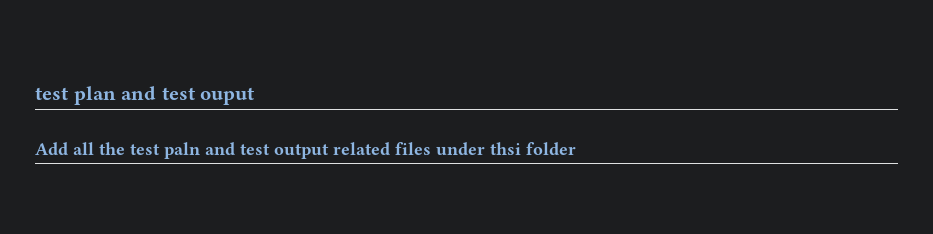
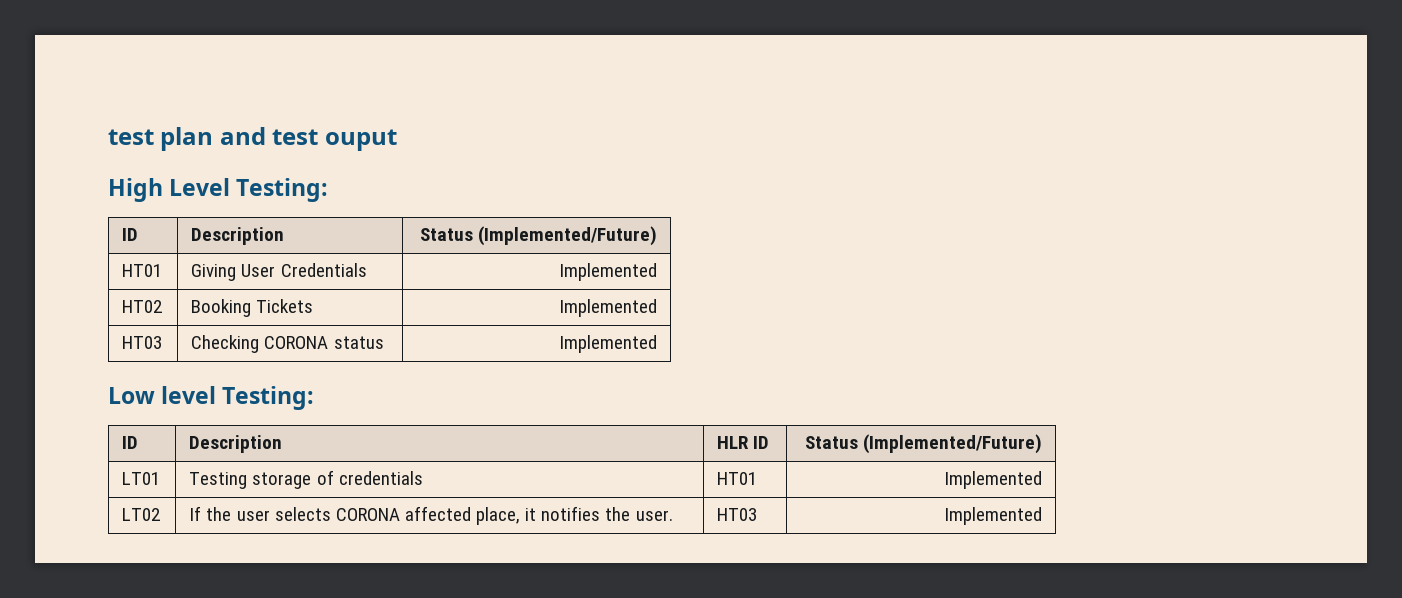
[35,142,576,159] Add all the test paln and test output related files under thsi folder -> [108,178,329,202] [122,228,139,241] [191,227,285,245] [419,226,657,246] [122,264,163,277] [191,263,367,281] [558,263,657,281] [122,300,163,313] [191,299,314,317] [558,299,657,317] [122,336,163,349] [191,335,384,353] [558,335,657,353] [108,386,315,410] [122,436,139,449] [189,435,283,453] [717,436,770,449] [804,434,1042,454] [122,472,161,485] [189,470,423,489] [717,472,758,485] [943,471,1042,489] [122,508,161,521] [189,506,673,525] [717,508,758,521] [943,507,1042,525] High Level Testing: // ID | Description | Status (Implemented/Future) // HT01 | Giving User Credentials | Implemented // HT02 | Booking Tickets | Implemented // HT03 | Checking CORONA status | Implemented // Low level Testing: // ID | Description | HLR ID | Status (Implemented/Future) // LT01 | Testing storage of credentials | HT01 | Implemented // LT02 | If the user selects CORONA affected place, it notifies the user. | HT03 | Implemented

